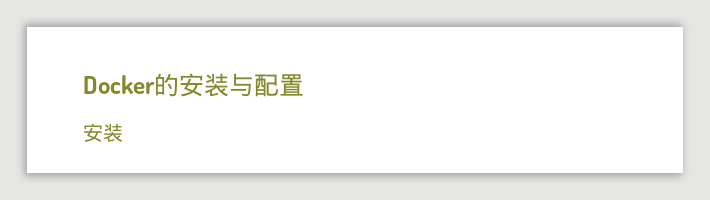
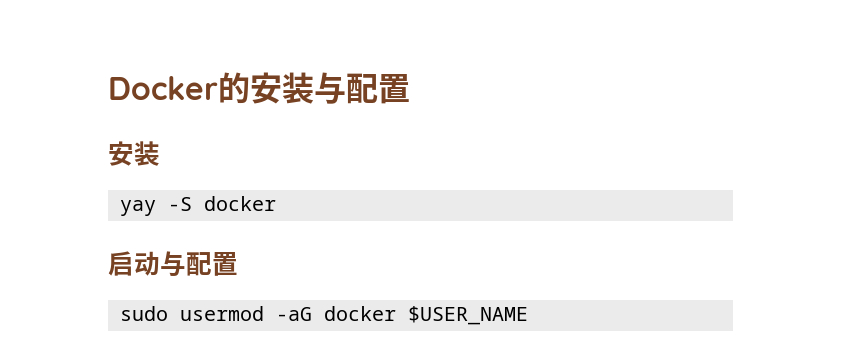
(123, 132) none -> [120,196,276,216] [108,251,238,276] [120,306,528,325] // yay -S docker // 启动与配置 // sudo usermod -aG docker $USER_NAME

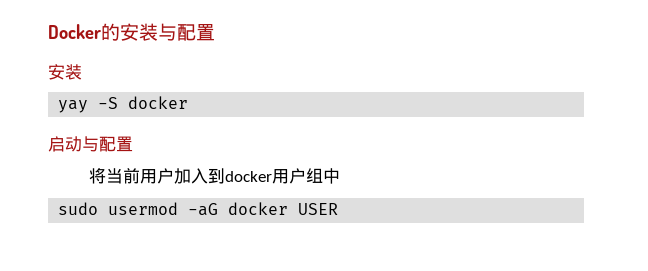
(238, 264) none -> [89,168,341,184] // 将当前用户加入到docker用户组中
[408,306,528,325] $USER_NAME -> [298,203,339,215] USER

